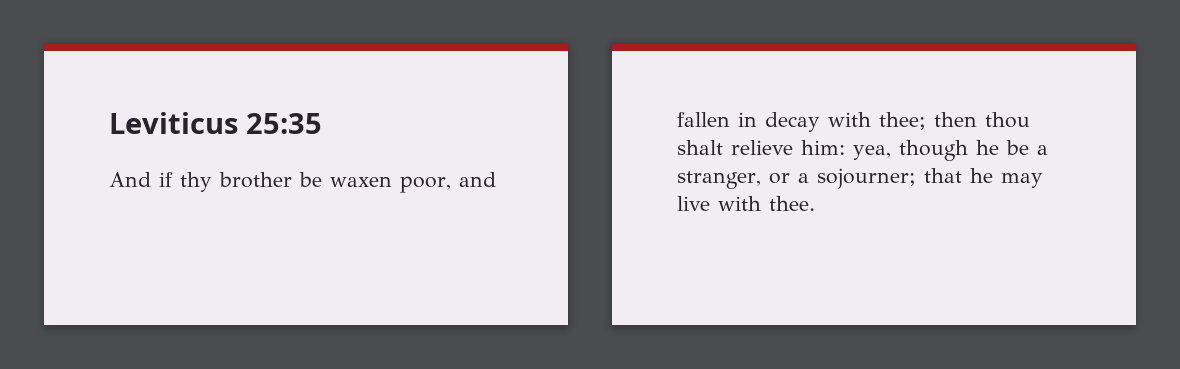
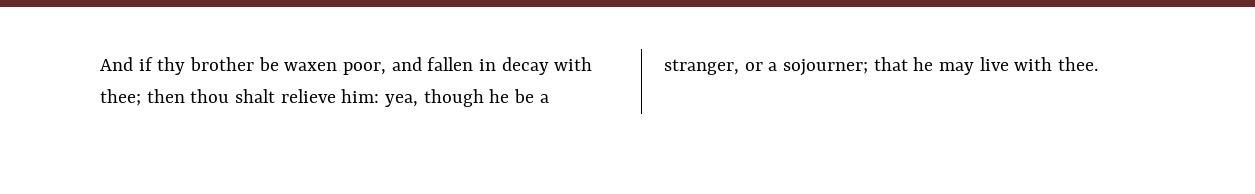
[109,112,322,134] Leviticus 25:35 // -> (100, 64) none

